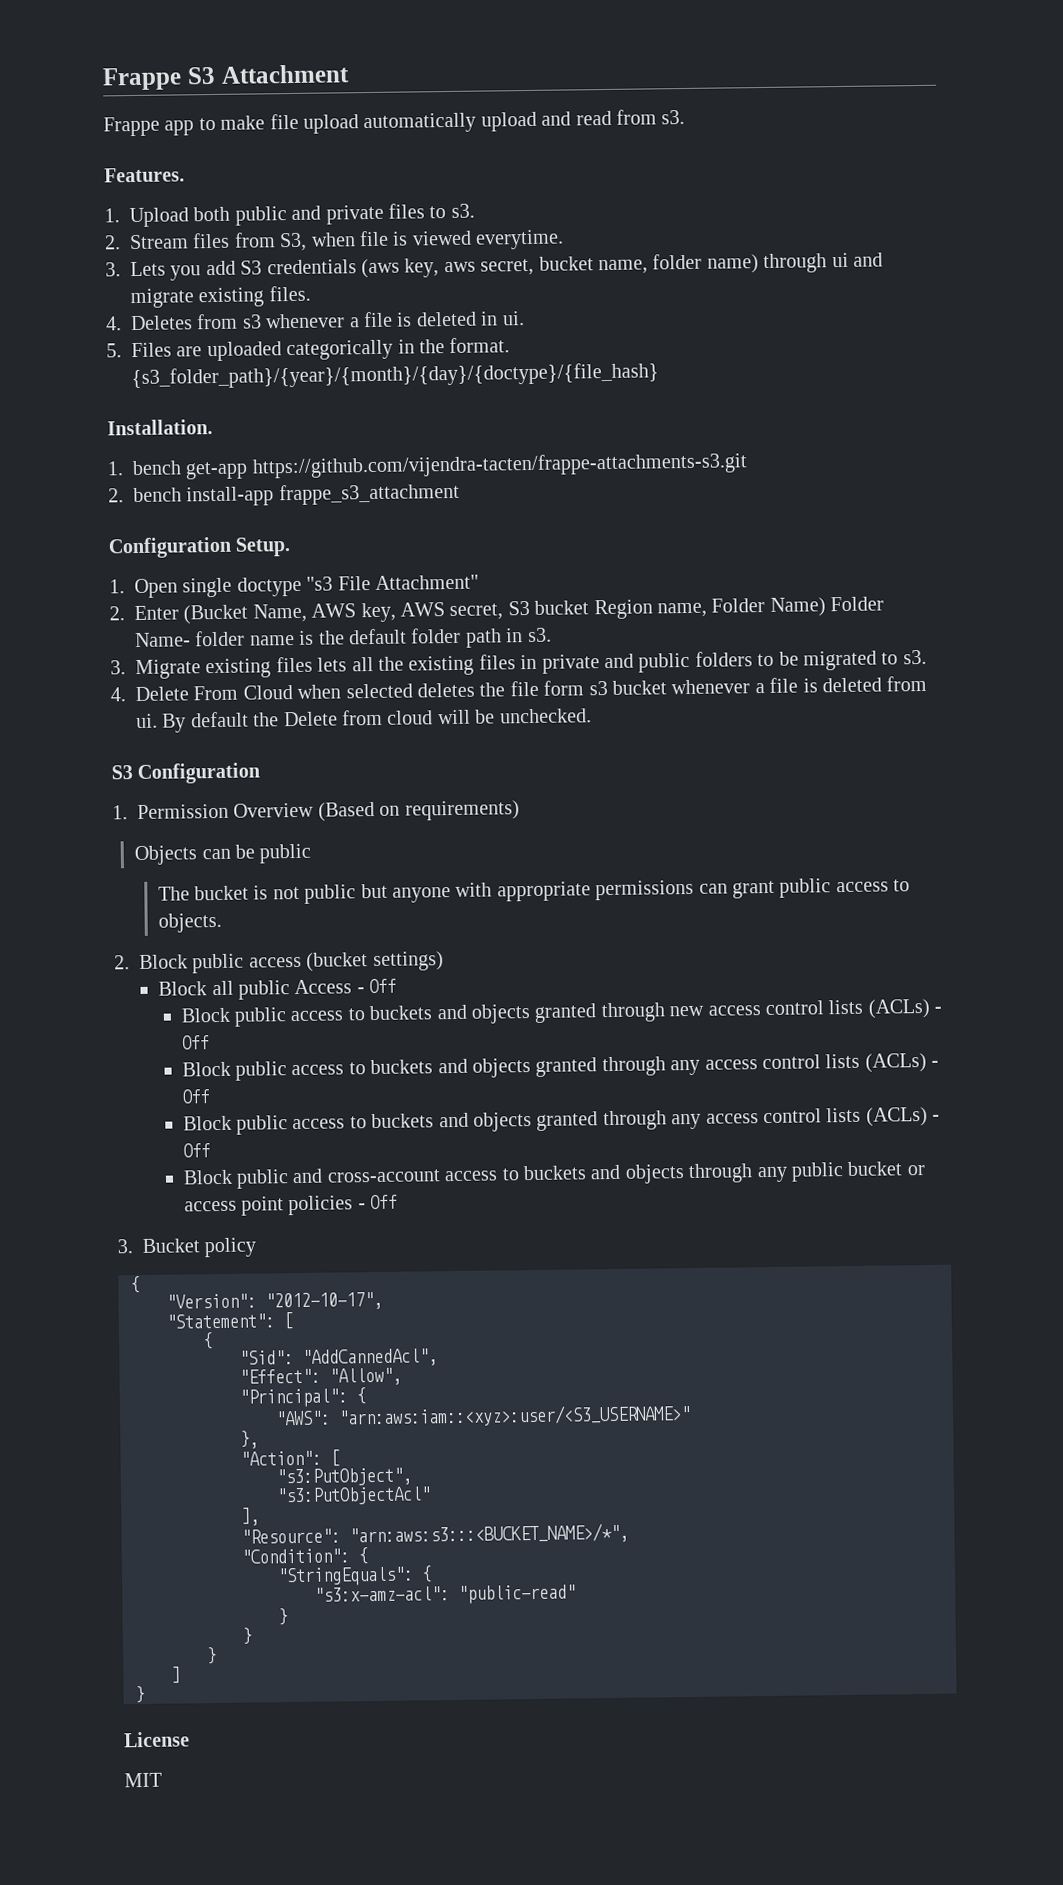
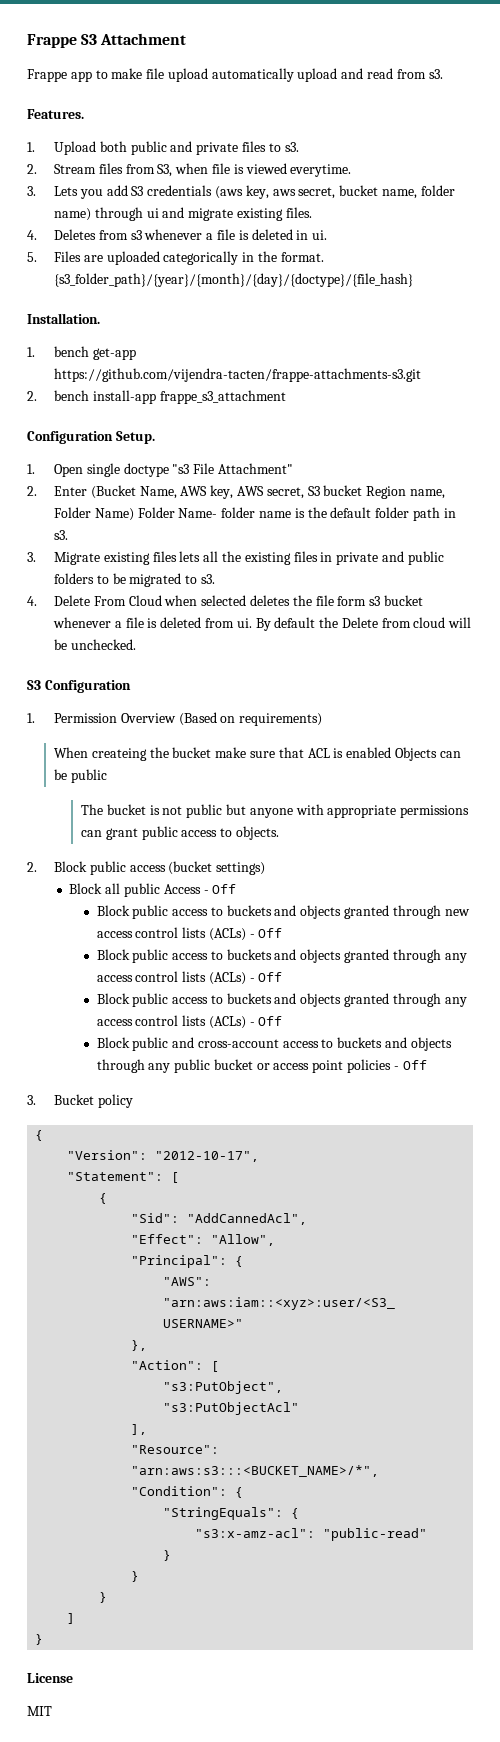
(520, 810) none -> [54,747,392,761] When createing the bucket make sure that ACL is enabled

